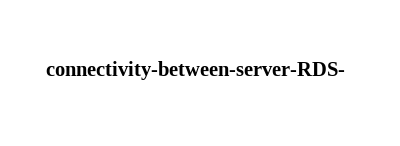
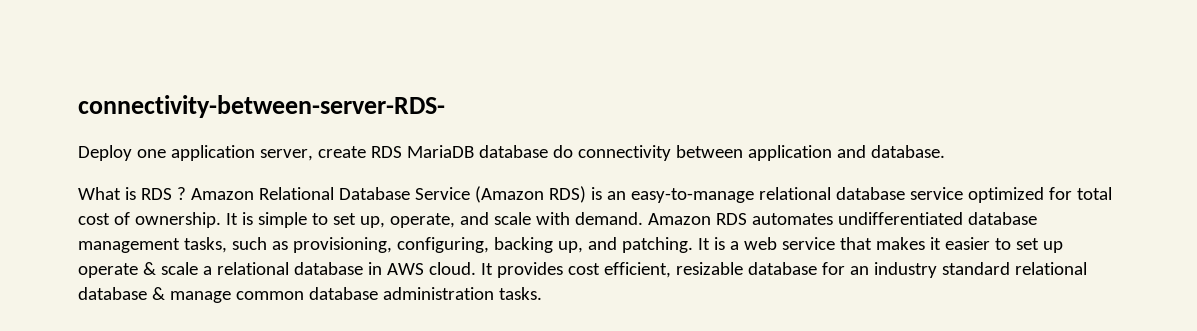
(345, 70) none -> [78,145,945,161] [78,186,1112,203] [78,212,1037,228] [78,237,1063,253] [78,262,1087,278] [78,287,542,303] // Deploy one application server, create RDS MariaDB database do connectivity between application and database. // What is RDS ? Amazon Relational Database Service (Amazon RDS) is an easy-to-manage relational database service optimized for total cost of ownership. It is simple to set up, operate, and scale with demand. Amazon RDS automates undifferentiated database management tasks, such as provisioning, configuring, backing up, and patching. It is a web service that makes it easier to set up operate & scale a relational database in AWS cloud. It provides cost efficient, resizable database for an industry standard relational database & manage common database administration tasks.

